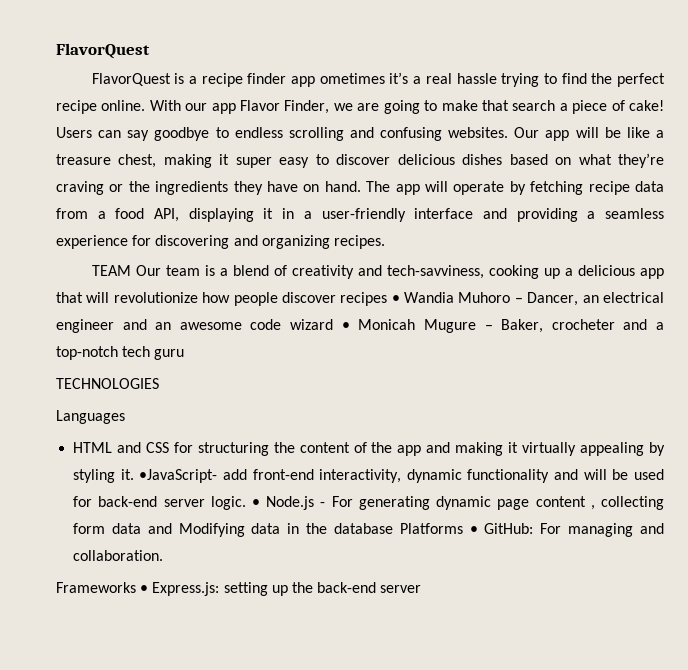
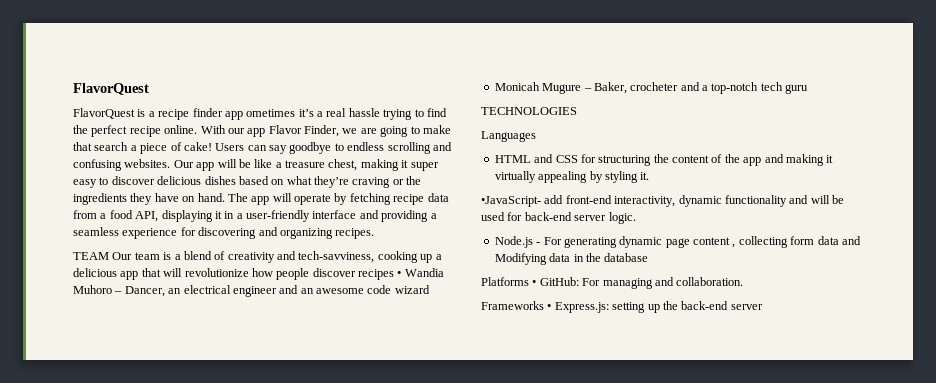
[341,322,350,330] • -> (430, 289) //
(134, 474) none -> (650, 176) //
[251,499,260,507] • -> (636, 218) //
(393, 528) none -> (649, 257) //

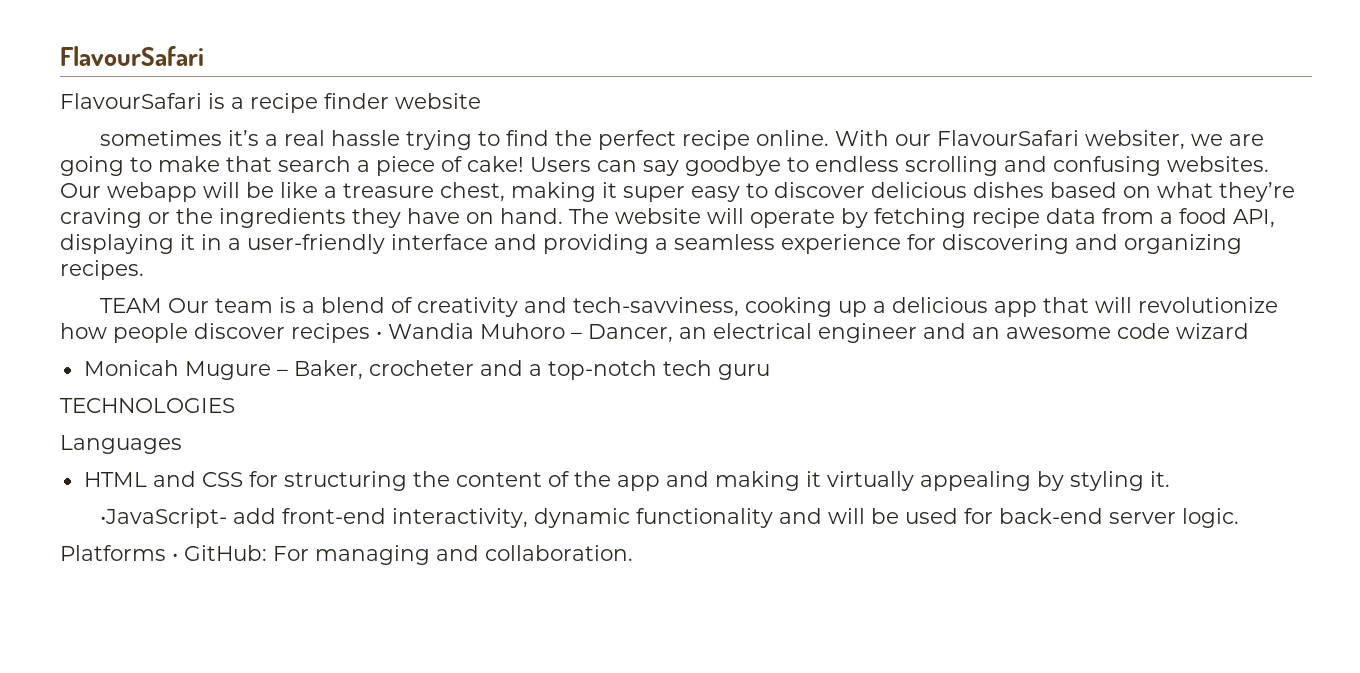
[73,83,149,95] [73,108,135,119] FlavorQuest // FlavorQuest -> [60,46,204,66] [60,93,202,109] FlavourSafari // FlavourSafari
[224,109,296,120] app ometimes -> [395,93,481,109] [100,130,223,146] website // sometimes
[247,125,339,137] app Flavor Finder, -> [937,130,1186,150] FlavourSafari websiter,
[196,162,215,171] app -> [107,182,197,202] webapp
[251,196,270,205] app -> [615,208,701,224] website
[494,236,861,248] [494,253,649,265] // Node.js - For generating dynamic page content , collecting form data and Modifying data in the database -> (1240, 518) none
[481,301,763,313] // Frameworks • Express.js: setting up the back-end server -> (633, 553) none

